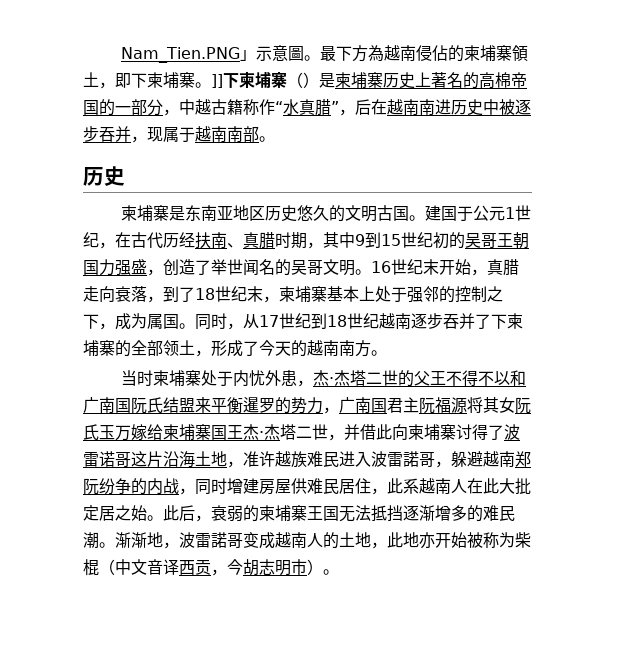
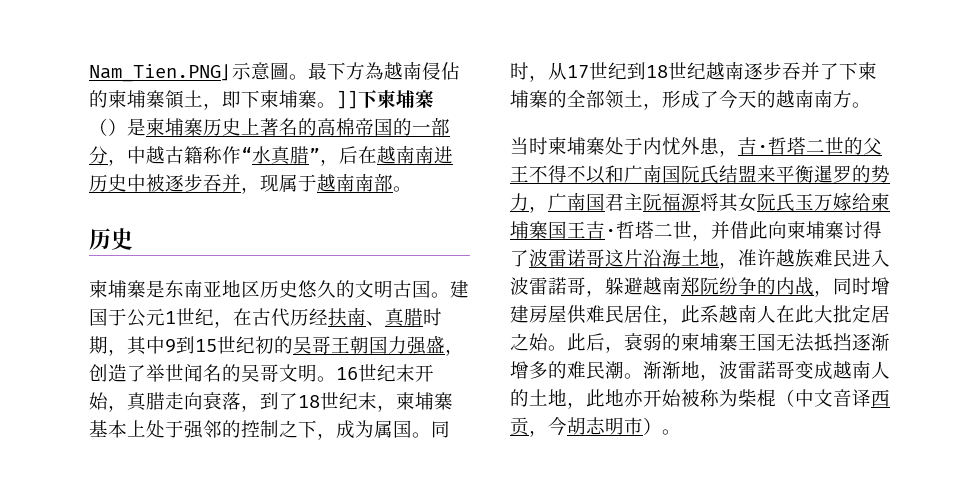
[313,370,351,386] 杰·杰 -> [738,137,787,155] 吉·哲
[243,424,280,440] 杰·杰 -> [586,221,635,239] 吉·哲

